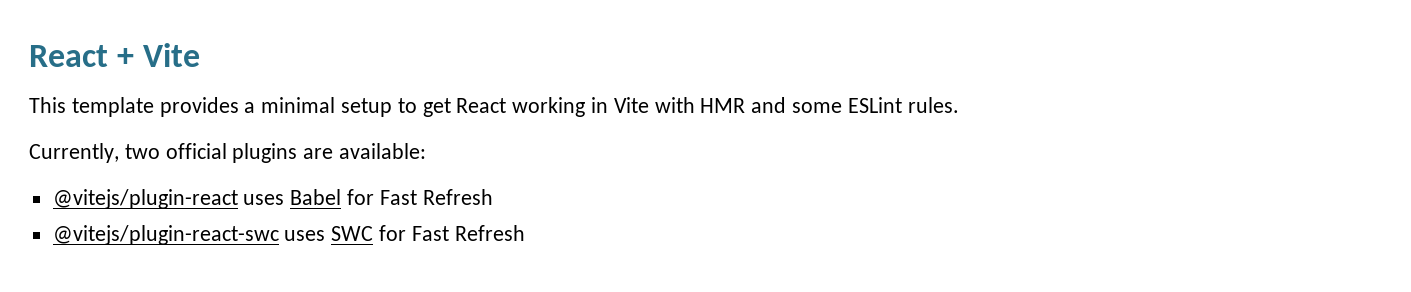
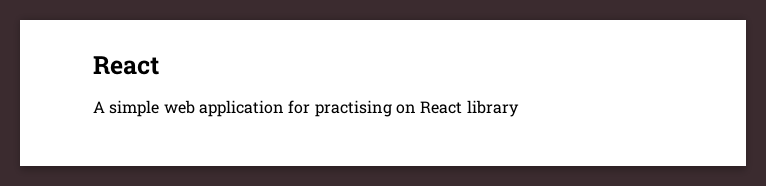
[29,43,201,67] [29,97,959,117] [29,143,427,163] [52,189,493,209] [52,225,525,245] React + Vite // This template provides a minimal setup to get React working in Vite with HMR and some ESLint rules. // Currently, two official plugins are available: // @vitejs/plugin-react uses Babel for Fast Refresh // @vitejs/plugin-react-swc uses SWC for Fast Refresh -> [93,56,159,75] [93,100,519,117] React // A simple web application for practising on React library

